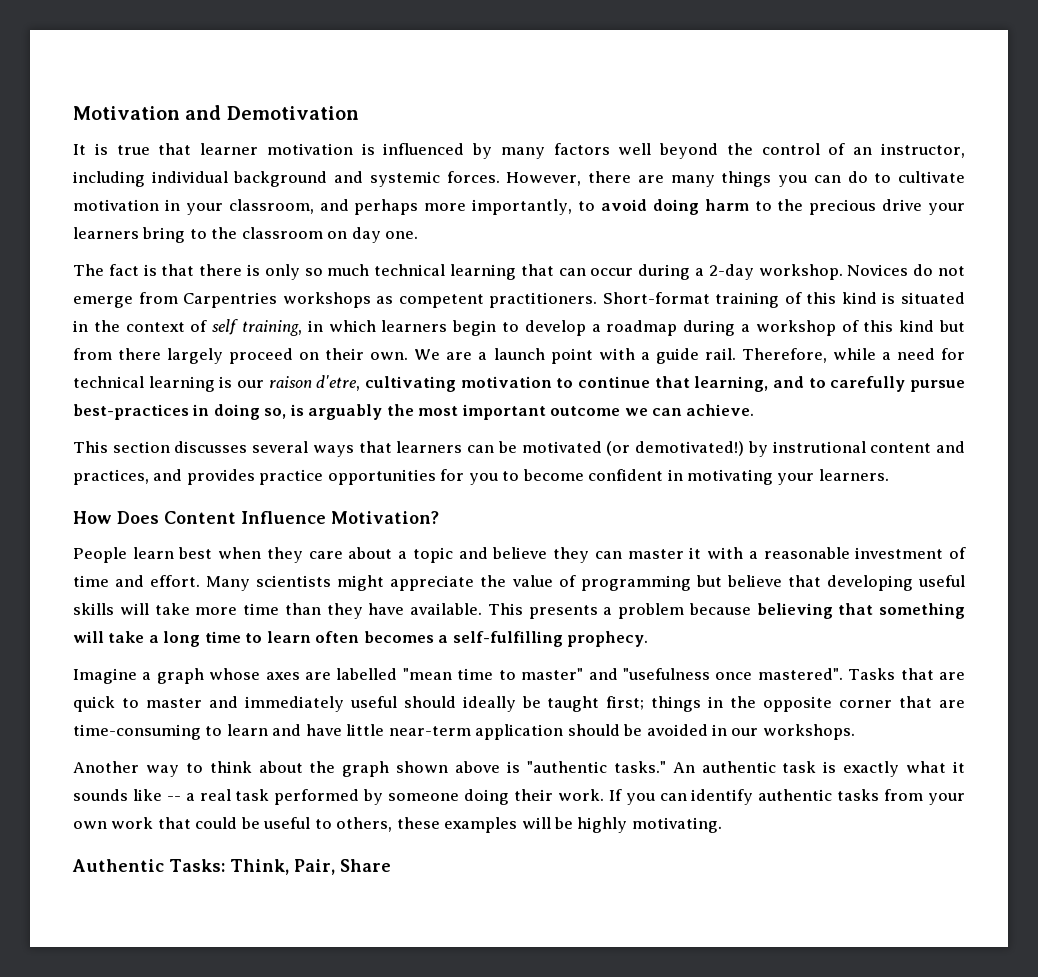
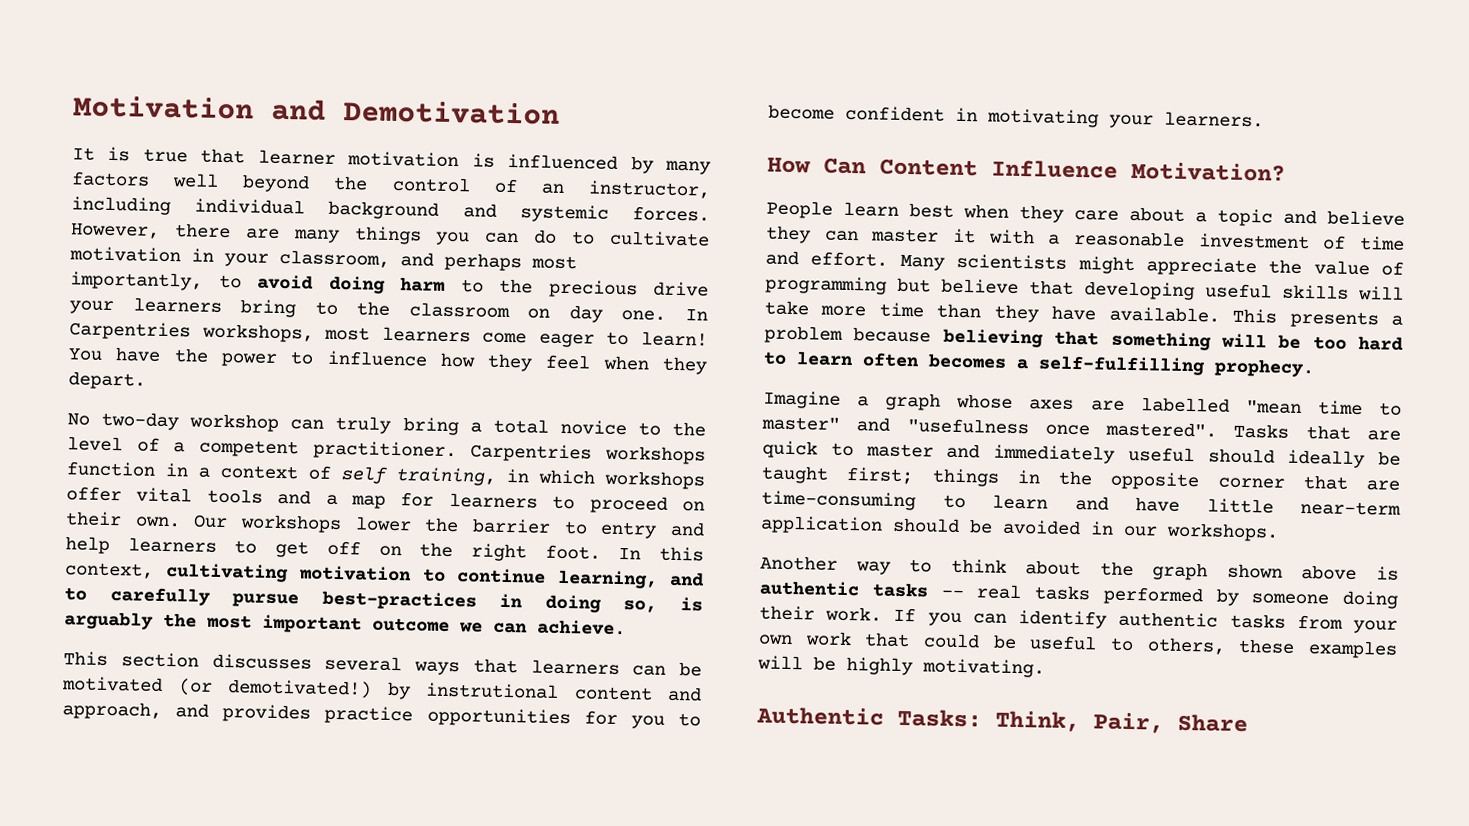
[424,203,467,211] more -> [531,255,577,270] most
[73,264,965,280] [73,292,966,308] [73,320,120,332] // The fact is that there is only so much technical learning that can occur during a 2-day workshop. Novices do not emerge from Carpentries workshops as competent practitioners. Short-format training of this kind is situated in the -> [684,309,708,321] [69,321,708,348] [68,347,707,375] [68,371,146,390] [67,411,707,437] [67,436,706,465] [66,461,210,478] In Carpentries workshops, most learners come eager to learn! You have the power to influence how they feel when they depart. // No two-day workshop can truly bring a total novice to the level of a competent practitioner. Carpentries workshops function in a
[381,320,965,336] [73,348,965,364] [73,375,361,392] learners begin to develop a roadmap during a workshop of this kind but from there largely proceed on their own. We are a launch point with a guide rail. Therefore, while a need for technical learning is our raison d'etre, -> [604,470,705,490] [66,486,705,514] [65,511,705,539] [65,536,704,562] [65,562,154,579] workshops offer vital tools and a map for learners to proceed on their own. Our workshops lower the barrier to entry and help learners to get off on the right foot. In this context,
[654,376,690,388] that -> (547, 576) none
[73,469,149,485] practices, -> [62,701,162,720] approach,
[117,511,159,524] Does -> [823,157,867,175] Can
[108,631,241,647] take a long time -> [1278,334,1404,351] be too hard
[526,761,966,777] [73,789,270,801] "authentic tasks." An authentic task is exactly what it sounds like -- a real task -> [759,580,1091,601] authentic tasks -- real tasks

